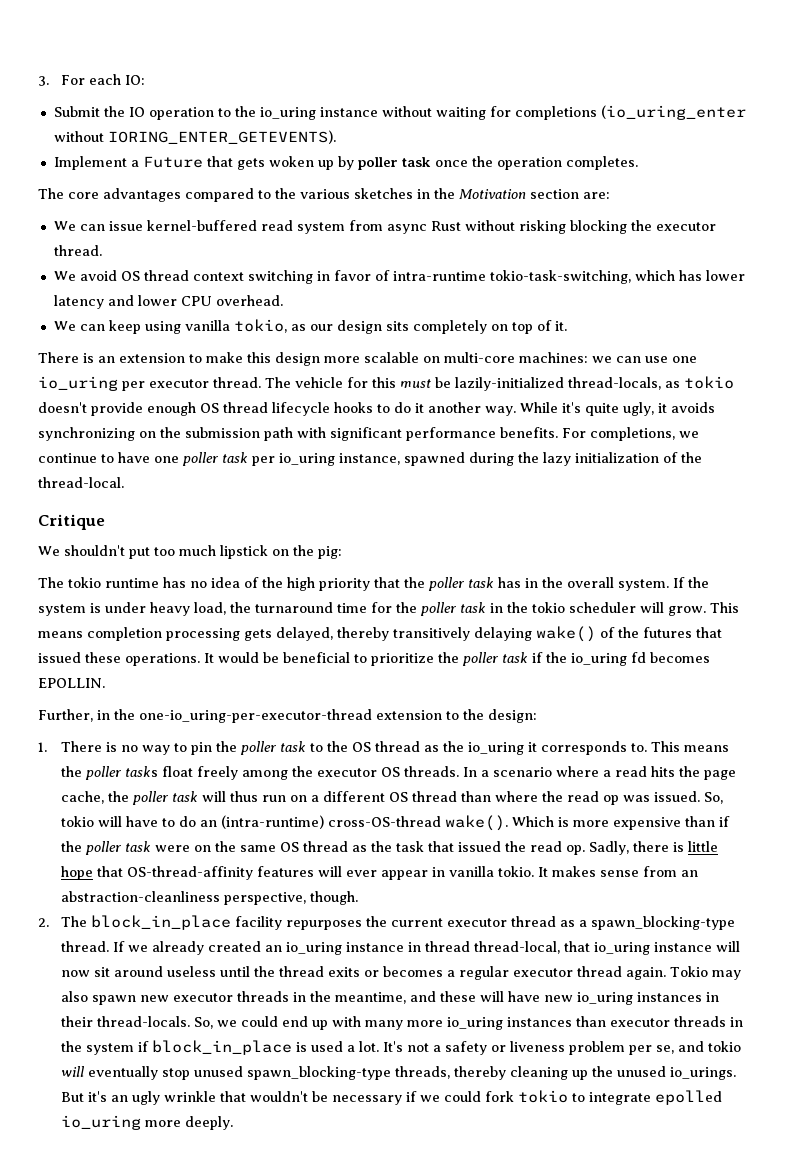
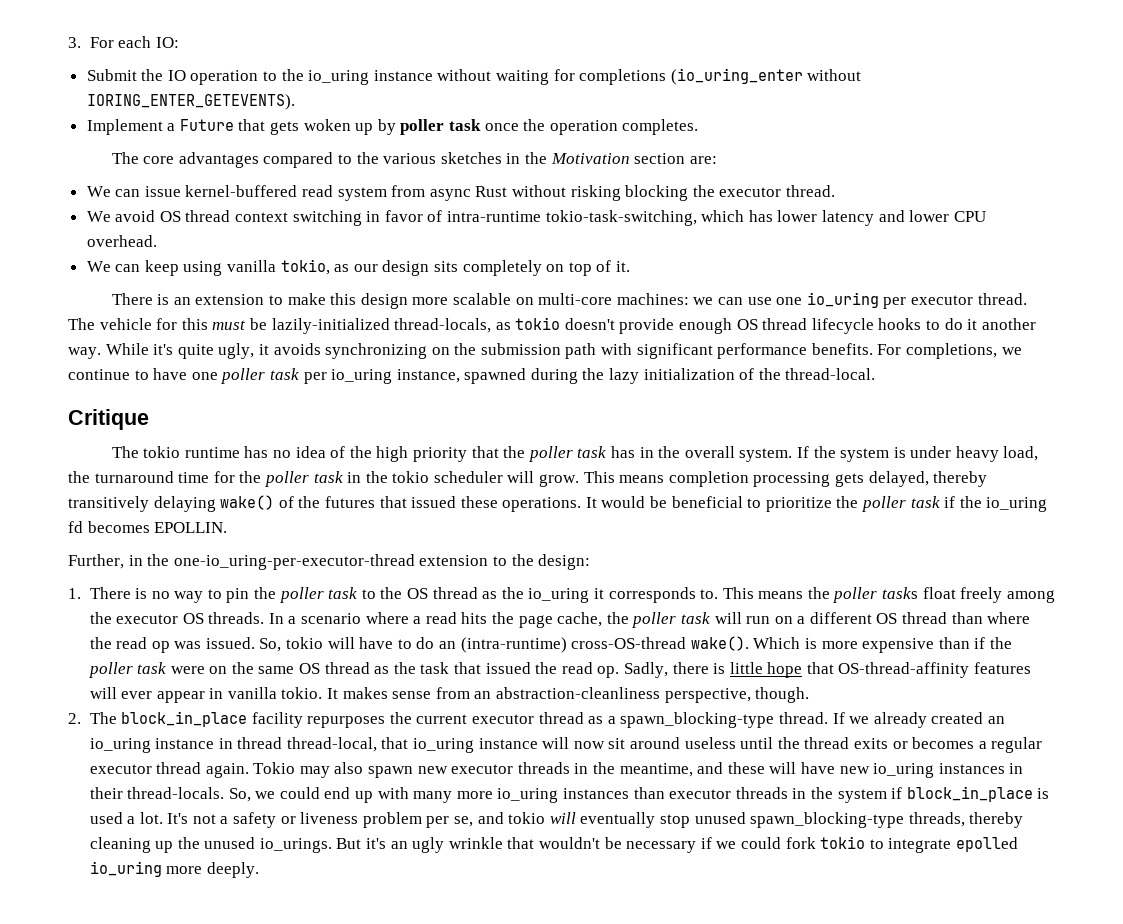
[38,545,342,559] // We shouldn't put too much lipstick on the pig: -> (149, 419) none
[230,791,259,802] thus -> (742, 618) none

